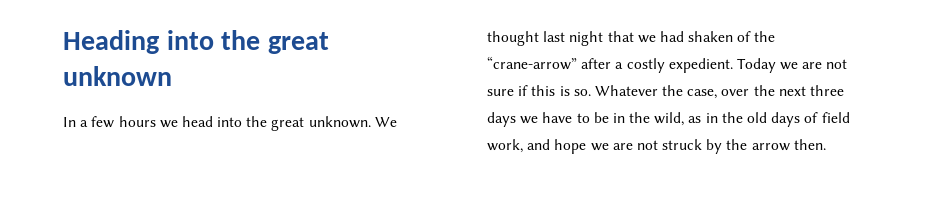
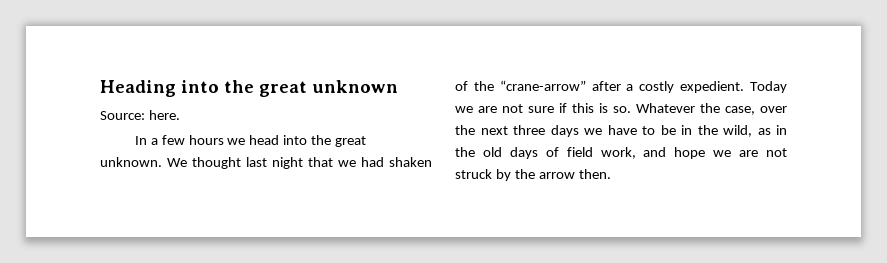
(172, 76) none -> [100,110,180,120] // Source: here.

